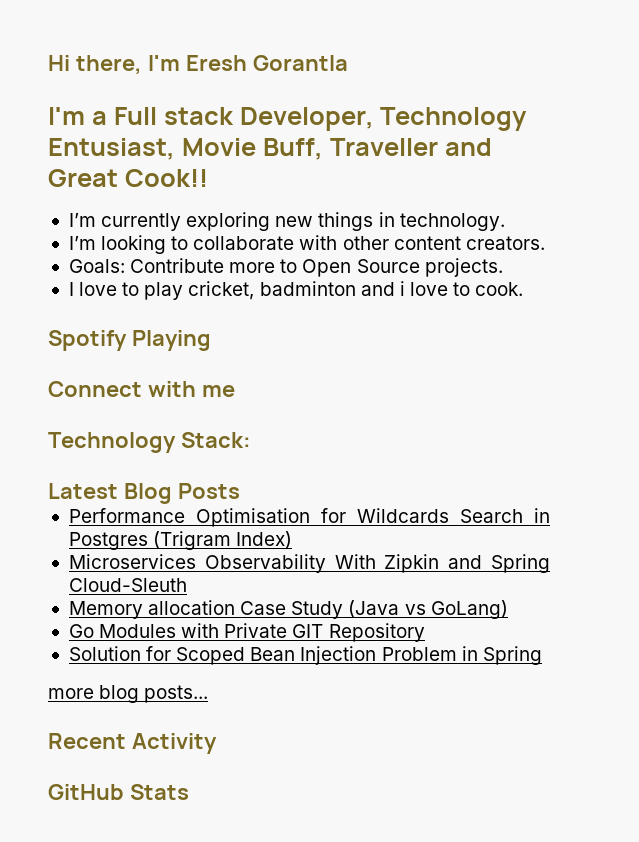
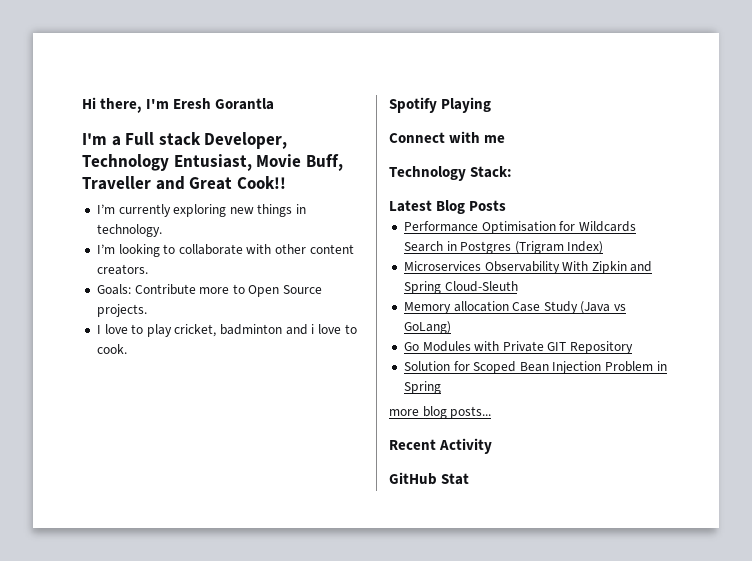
[129,784,189,800] Stats -> [441,473,470,485] Stat

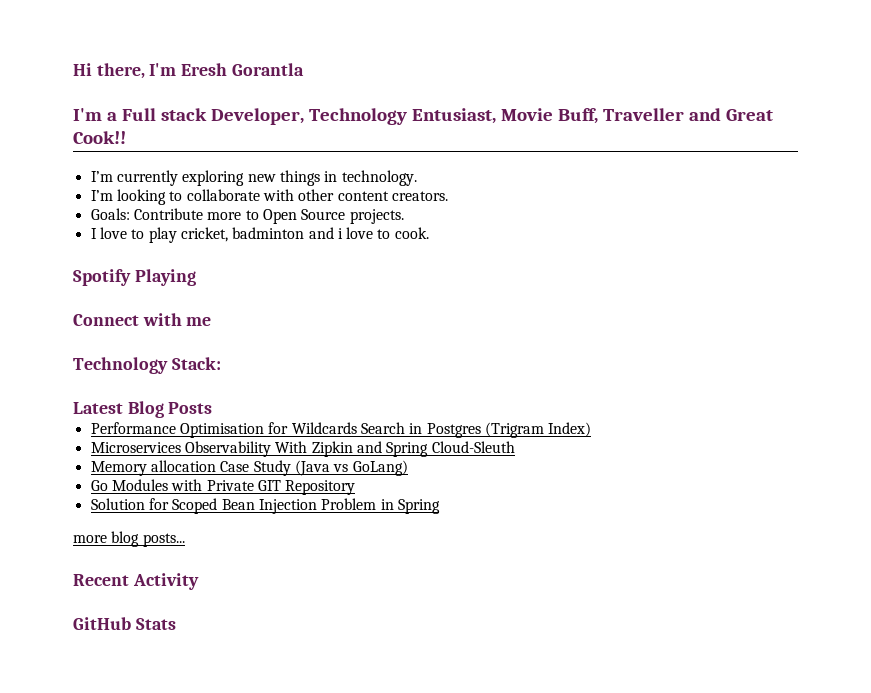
[441,473,470,485] Stat -> [135,618,176,630] Stats

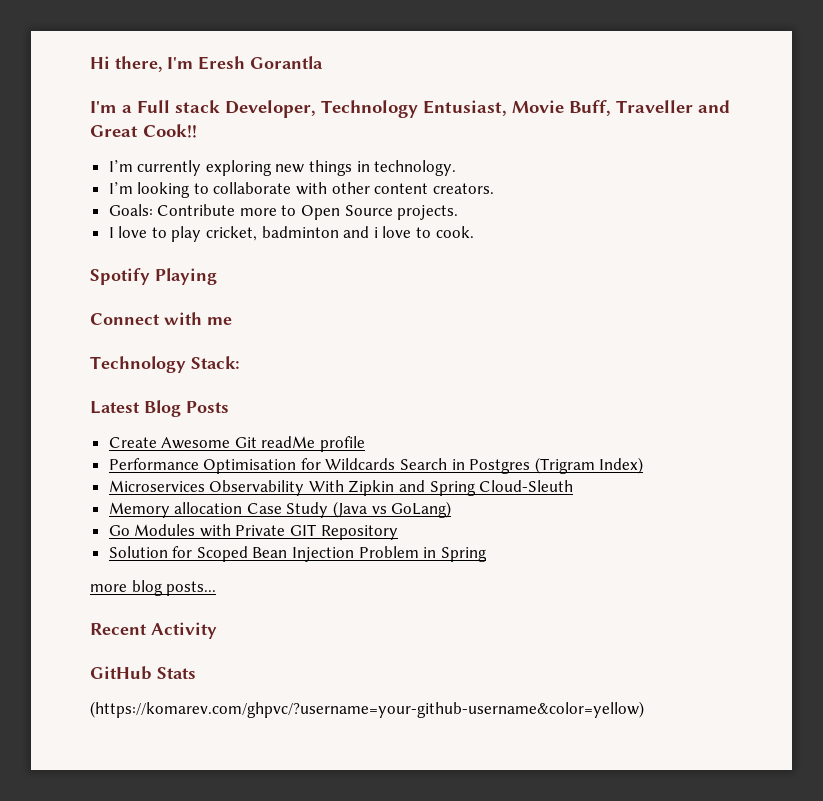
(213, 408) none -> [108,436,366,452] // Create Awesome Git readMe profile
(176, 624) none -> [90,701,644,718] // (https://komarev.com/ghpvc/?username=your-github-username&color=yellow)

